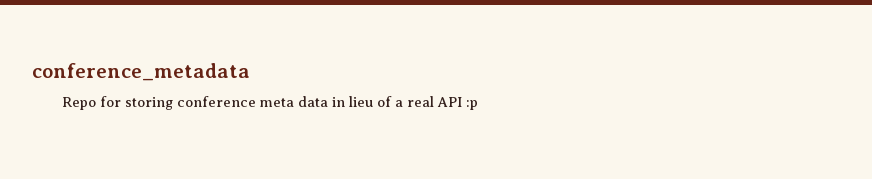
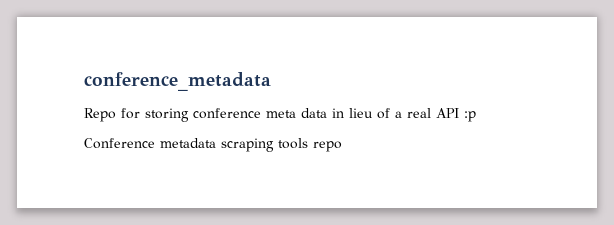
(479, 105) none -> [84,138,342,152] // Conference metadata scraping tools repo

